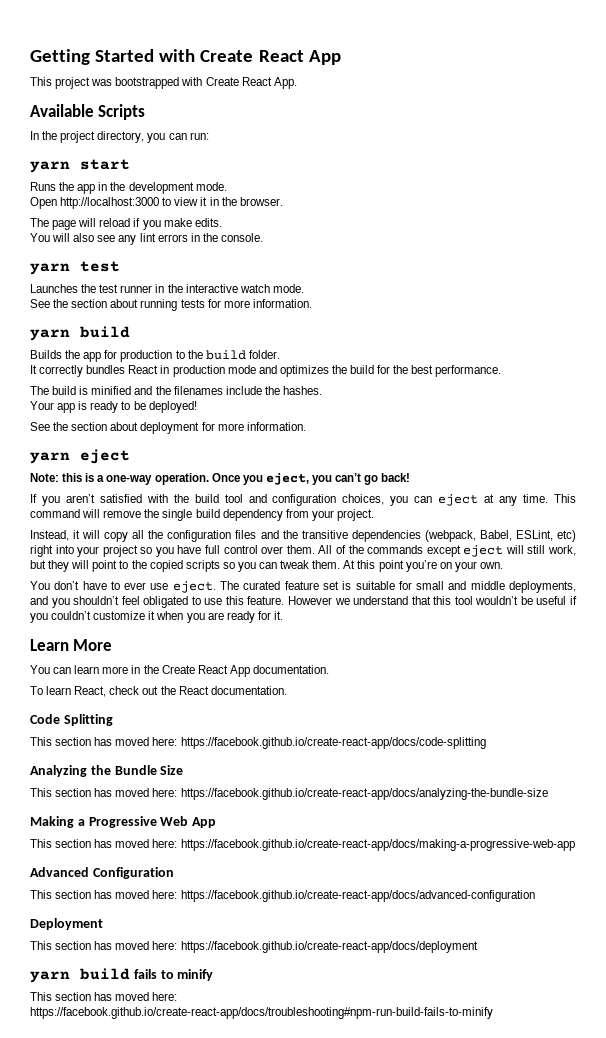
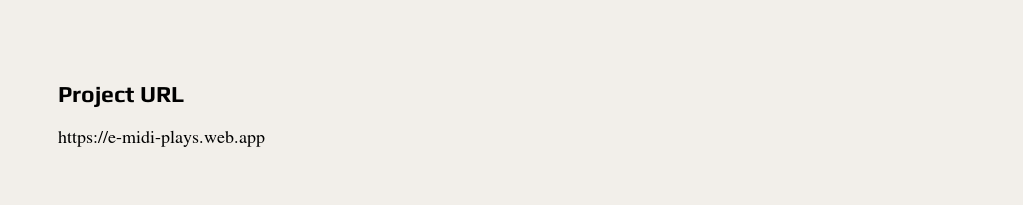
[30,49,341,65] [30,77,297,89] [30,104,146,120] [30,131,209,143] [30,159,130,173] [30,182,227,194] [30,197,283,209] [30,218,222,230] [30,233,263,245] [30,261,120,275] [30,284,304,293] [30,299,312,311] [30,326,130,341] [30,350,280,362] [30,365,502,377] [30,386,322,395] [30,401,197,413] [30,422,306,434] [30,449,130,464] [30,473,411,485] [30,494,576,506] [30,509,374,521] [30,530,576,542] [30,545,576,557] [30,560,503,572] [30,581,576,593] [30,596,577,608] [30,611,283,623] [30,639,113,651] [30,665,329,677] [30,686,287,697] [30,714,113,726] [30,737,486,749] [30,765,184,777] [30,788,548,800] [30,816,217,828] [30,839,575,851] [30,867,174,879] [30,890,535,902] [30,918,103,930] [30,941,478,953] [30,968,214,983] [30,992,178,1001] [30,1007,493,1019] Getting Started with Create React App // This project was bootstrapped with Create React App. // Available Scripts // In the project directory, you can run: // yarn start // Runs the app in the development mode. // Open http://localhost:3000 to view it in the browser. // The page will reload if you make edits. // You will also see any lint errors in the console. // yarn test // Launches the test runner in the interactive watch mode. // See the section about running tests for more information. // yarn build // Builds the app for production to the build folder. // It correctly bundles React in production mode and optimizes the build for the best performance. // The build is minified and the filenames include the hashes. // Your app is ready to be deployed! // See the section about deployment for more information. // yarn eject // Note: this is a one-way operation. Once you eject, you can’t go back! // If you aren’t satisfied with the build tool and configuration choices, you can eject at any time. This command will remove the single build dependency from your project. // Instead, it will copy all the configuration files and the transitive dependencies (webpack, Babel, ESLint, etc) right into your project so you have full control over them. All of the commands except eject will still work, but they will point to the copied scripts so you can tweak them. At this point you’re on your own. // You don’t have to ever use eject. The curated feature set is suitable for small and middle deployments, and you shouldn’t feel obligated to use this feature. However we understand that this tool wouldn’t be useful if you couldn’t customize it when you are ready for it. // Learn More // You can learn more in the Create React App documentation. // To learn React, check out the React documentation. // Code Splitting // This section has moved here: https://facebook.github.io/create-react-app/docs/code-splitting // Analyzing the Bundle Size // This section has moved here: https://facebook.github.io/create-react-app/docs/analyzing-the-bundle-size // Making a Progressive Web App // This section has moved here: https://facebook.github.io/create-react-app/docs/making-a-progressive-web-app // Advanced Configuration // This section has moved here: https://facebook.github.io/create-react-app/docs/advanced-configuration // Deployment // This section has moved here: https://facebook.github.io/create-react-app/docs/deployment // yarn build fails to minify // This section has moved here: https://facebook.github.io/create-react-app/docs/troubleshooting#npm-run-build-fails-to-minify -> [58,86,185,108] [58,130,265,147] Project URL // https://e-midi-plays.web.app

